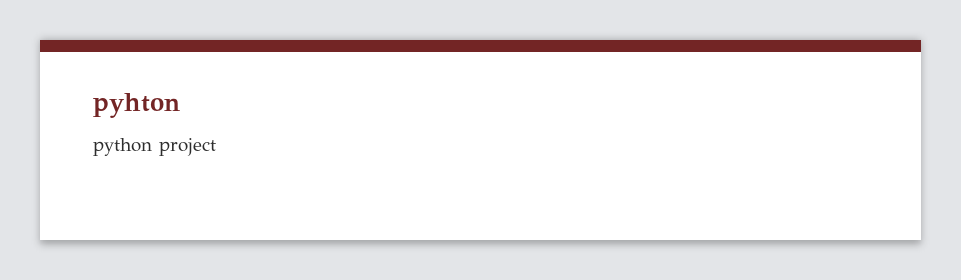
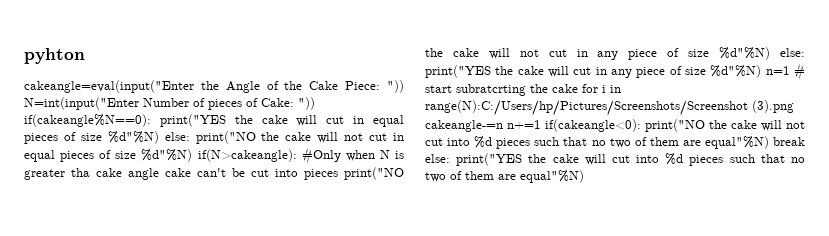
[93,138,216,156] python project -> [24,80,404,93] [24,97,315,110] [24,114,404,127] [24,131,405,144] [24,147,404,164] [24,167,404,180] [425,47,805,60] [425,63,805,80] [425,84,621,96] [425,100,794,116] [425,119,805,132] [425,136,805,149] [425,153,805,166] [425,170,584,183] cakeangle=eval(input("Enter the Angle of the Cake Piece: ")) N=int(input("Enter Number of pieces of Cake: ")) if(cakeangle%N==0): print("YES the cake will cut in equal pieces of size %d"%N) else: print("NO the cake will not cut in equal pieces of size %d"%N) if(N>cakeangle): #Only when N is greater tha cake angle cake can't be cut into pieces print("NO the cake will not cut in any piece of size %d"%N) else: print("YES the cake will cut in any piece of size %d"%N) n=1 # start subratcrting the cake for i in range(N):C:/Users/hp/Pictures/Screenshots/Screenshot (3).png cakeangle-=n n+=1 if(cakeangle<0): print("NO the cake will not cut into %d pieces such that no two of them are equal"%N) break else: print("YES the cake will cut into %d pieces such that no two of them are equal"%N)

